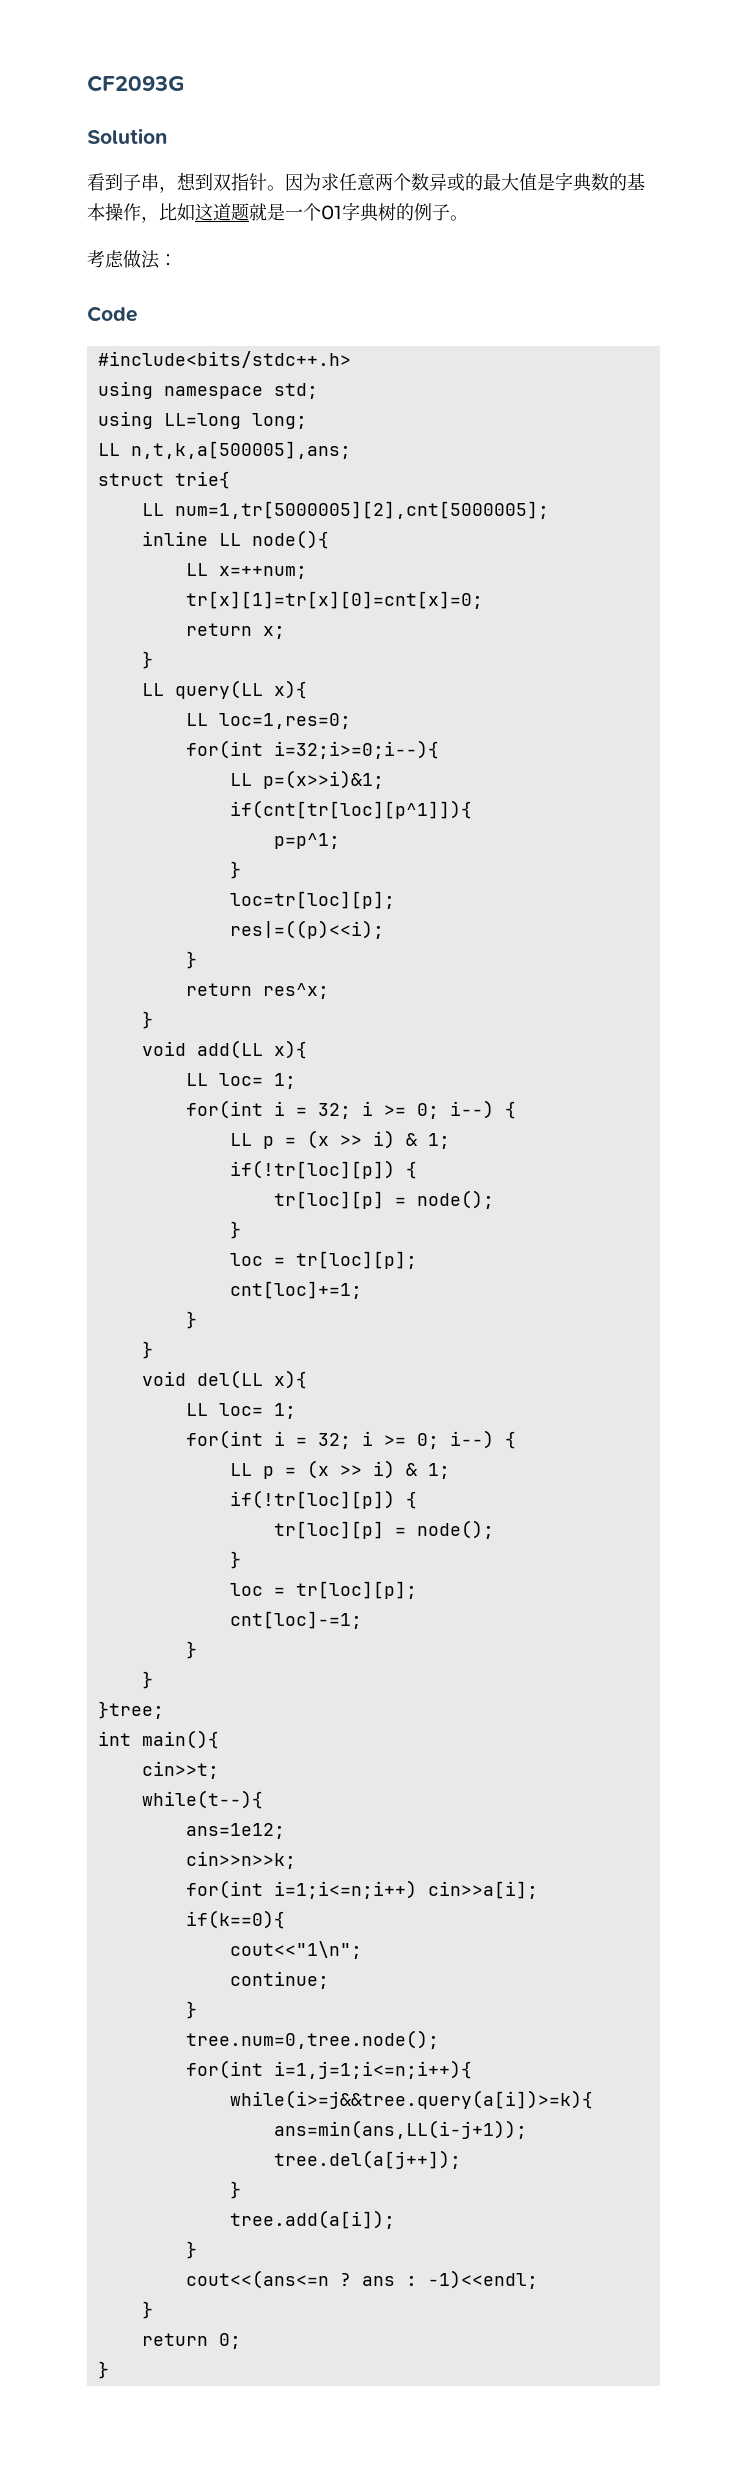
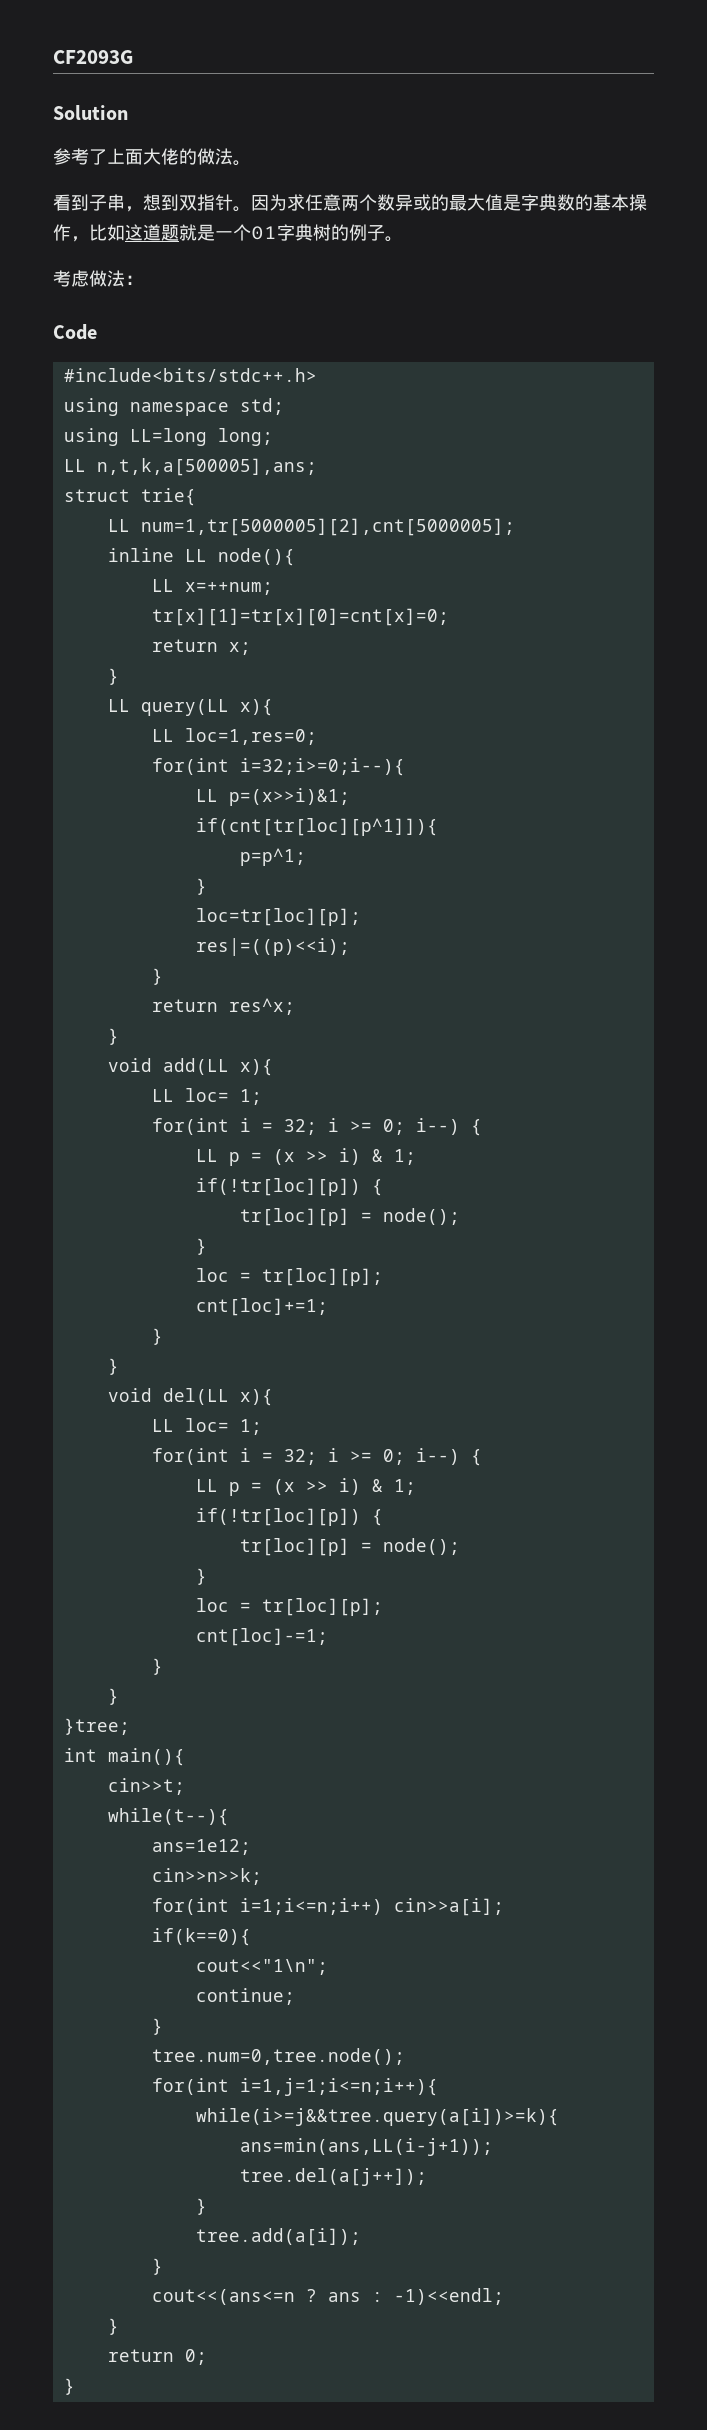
(167, 136) none -> [53,148,251,166] // 参考了上面大佬的做法。

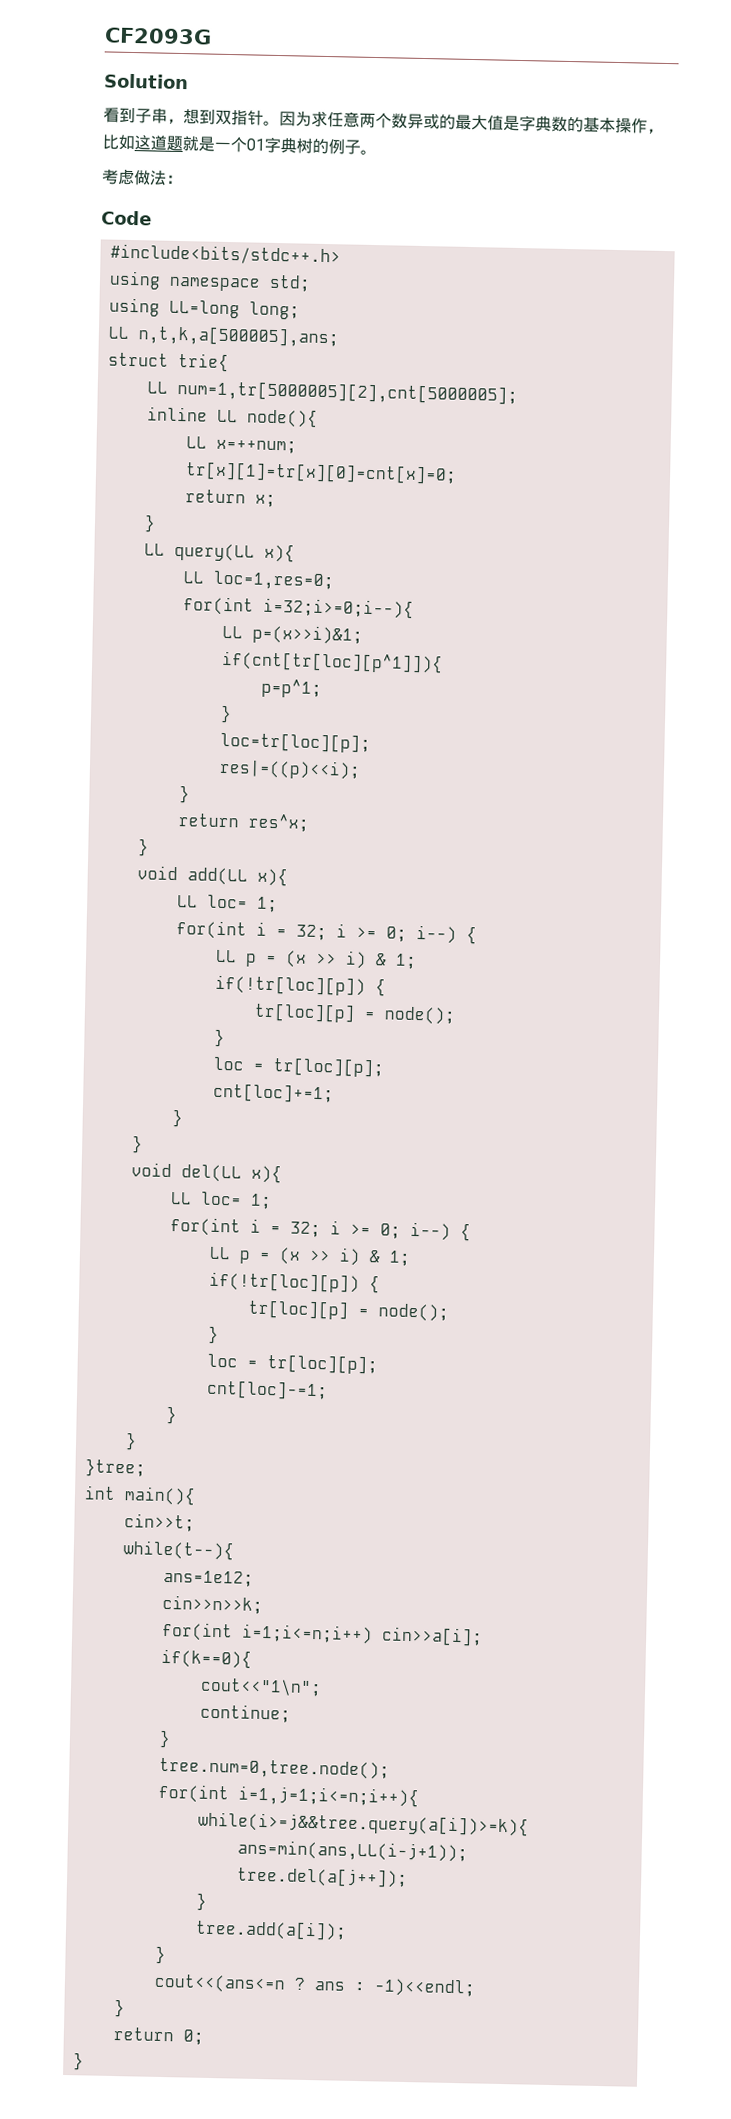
[53,148,251,166] // 参考了上面大佬的做法。 -> (189, 81) none

